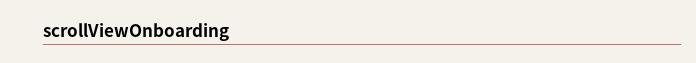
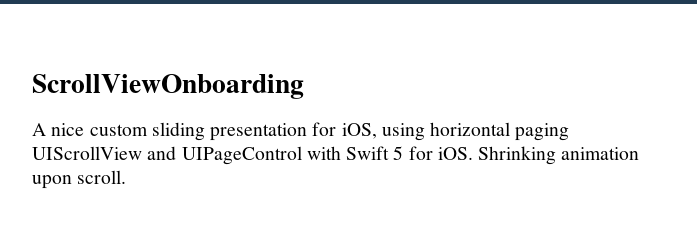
[43,23,229,41] scrollViewOnboarding -> [32,74,304,99] [32,122,570,141] [32,146,640,165] [32,170,127,189] ScrollViewOnboarding // A nice custom sliding presentation for iOS, using horizontal paging UIScrollView and UIPageControl with Swift 5 for iOS. Shrinking animation upon scroll.

